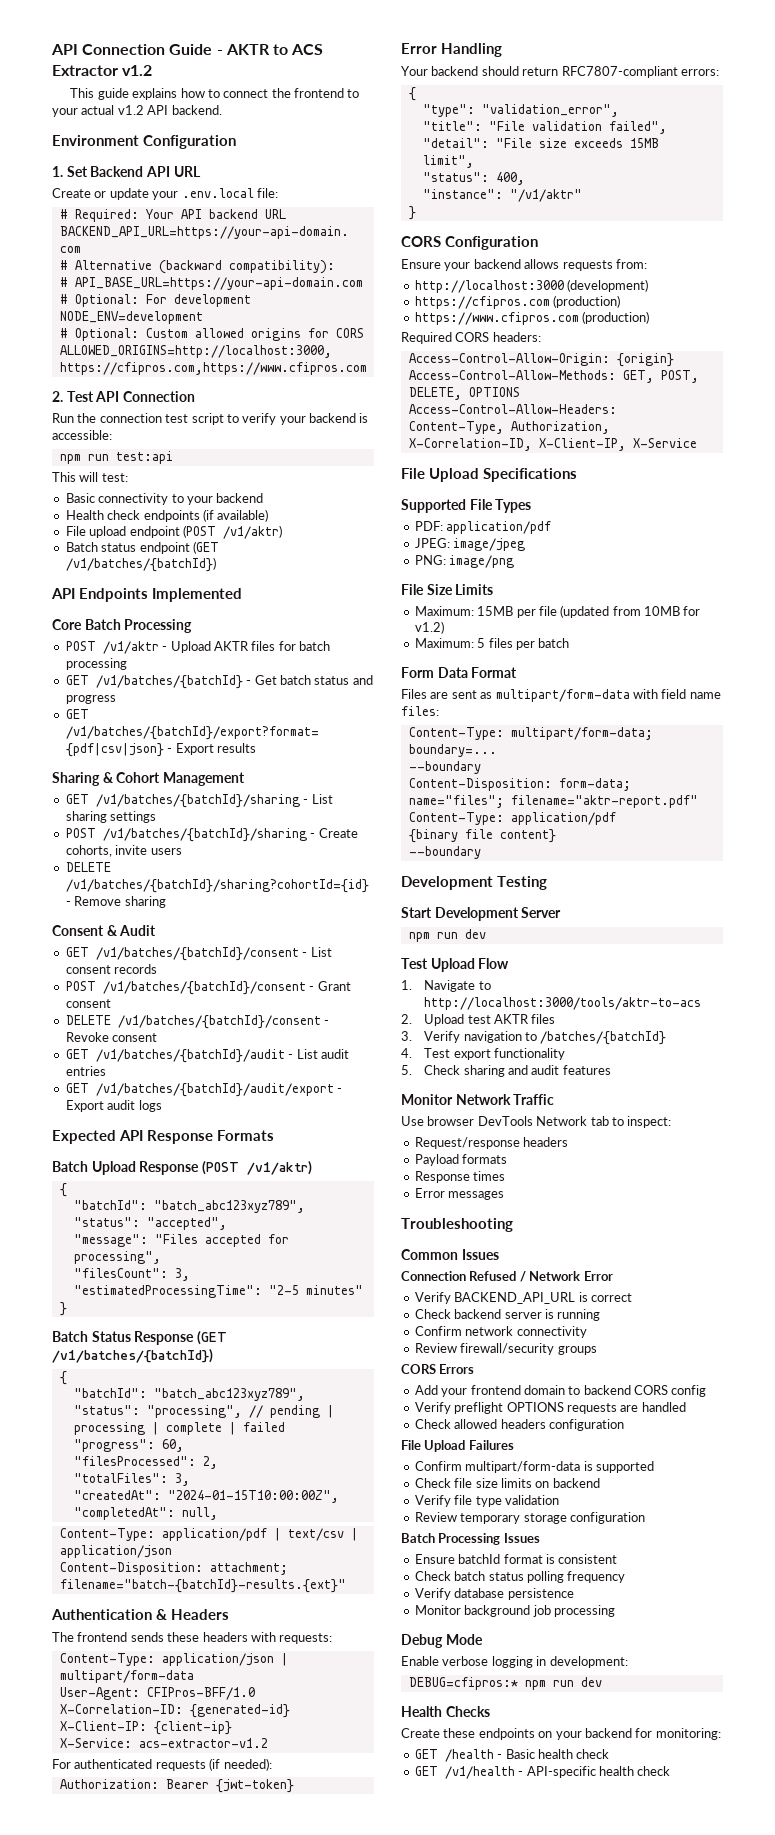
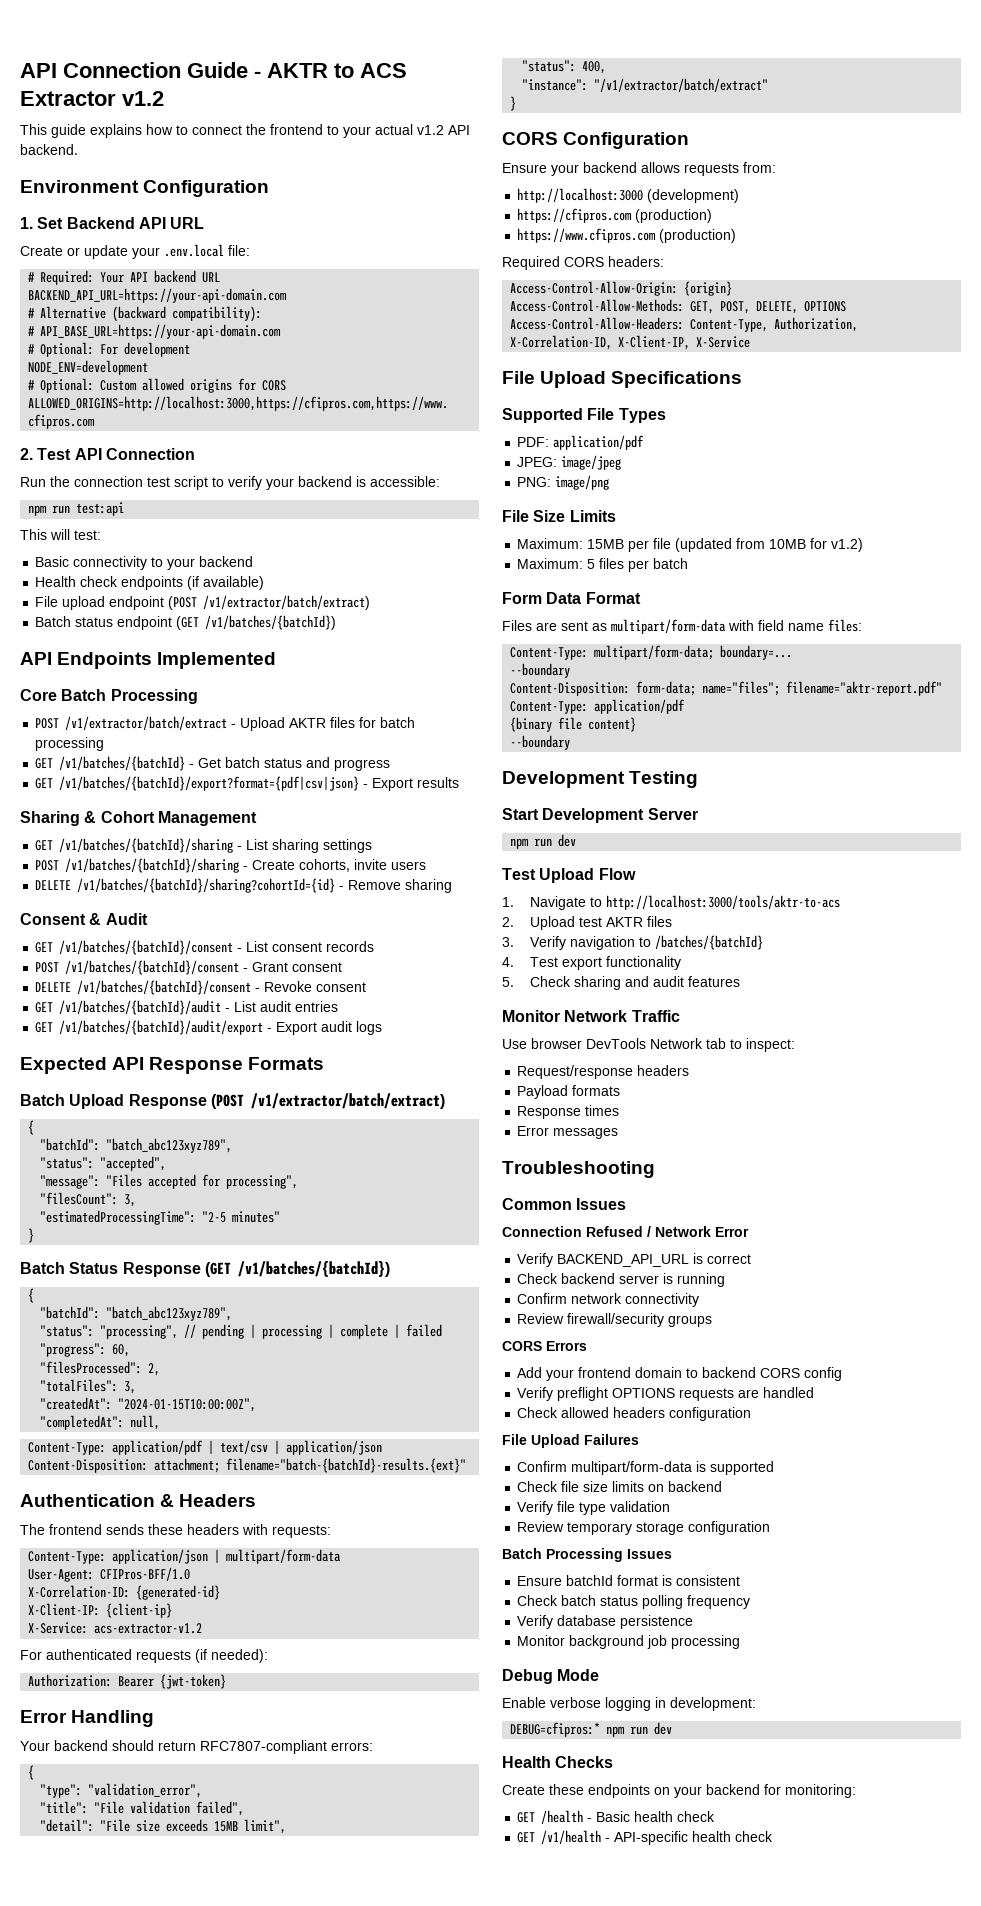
[222,525,282,539] /v1/aktr) -> [203,595,371,610] /v1/extractor/batch/extract)
[102,641,159,654] /v1/aktr -> [65,716,228,730] /v1/extractor/batch/extract
[246,1161,312,1175] /v1/aktr) -> [250,1093,445,1109] /v1/extractor/batch/extract)
[509,189,582,202] "/v1/aktr" -> [594,78,769,92] "/v1/extractor/batch/extract"

